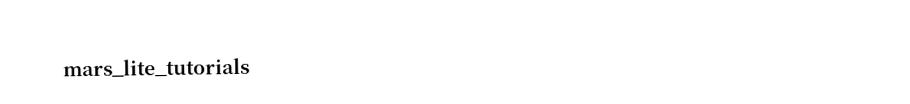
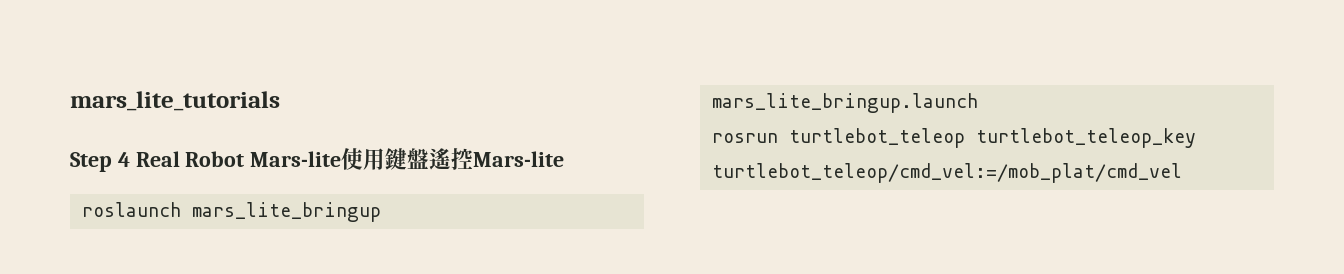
(250, 68) none -> [70,148,565,172] [82,202,381,222] [712,93,978,113] [712,128,1196,148] [712,163,1182,183] // Step 4 Real Robot Mars-lite使用鍵盤遙控Mars-lite // roslaunch mars_lite_bringup mars_lite_bringup.launch // rosrun turtlebot_teleop turtlebot_teleop_key turtlebot_teleop/cmd_vel:=/mob_plat/cmd_vel

